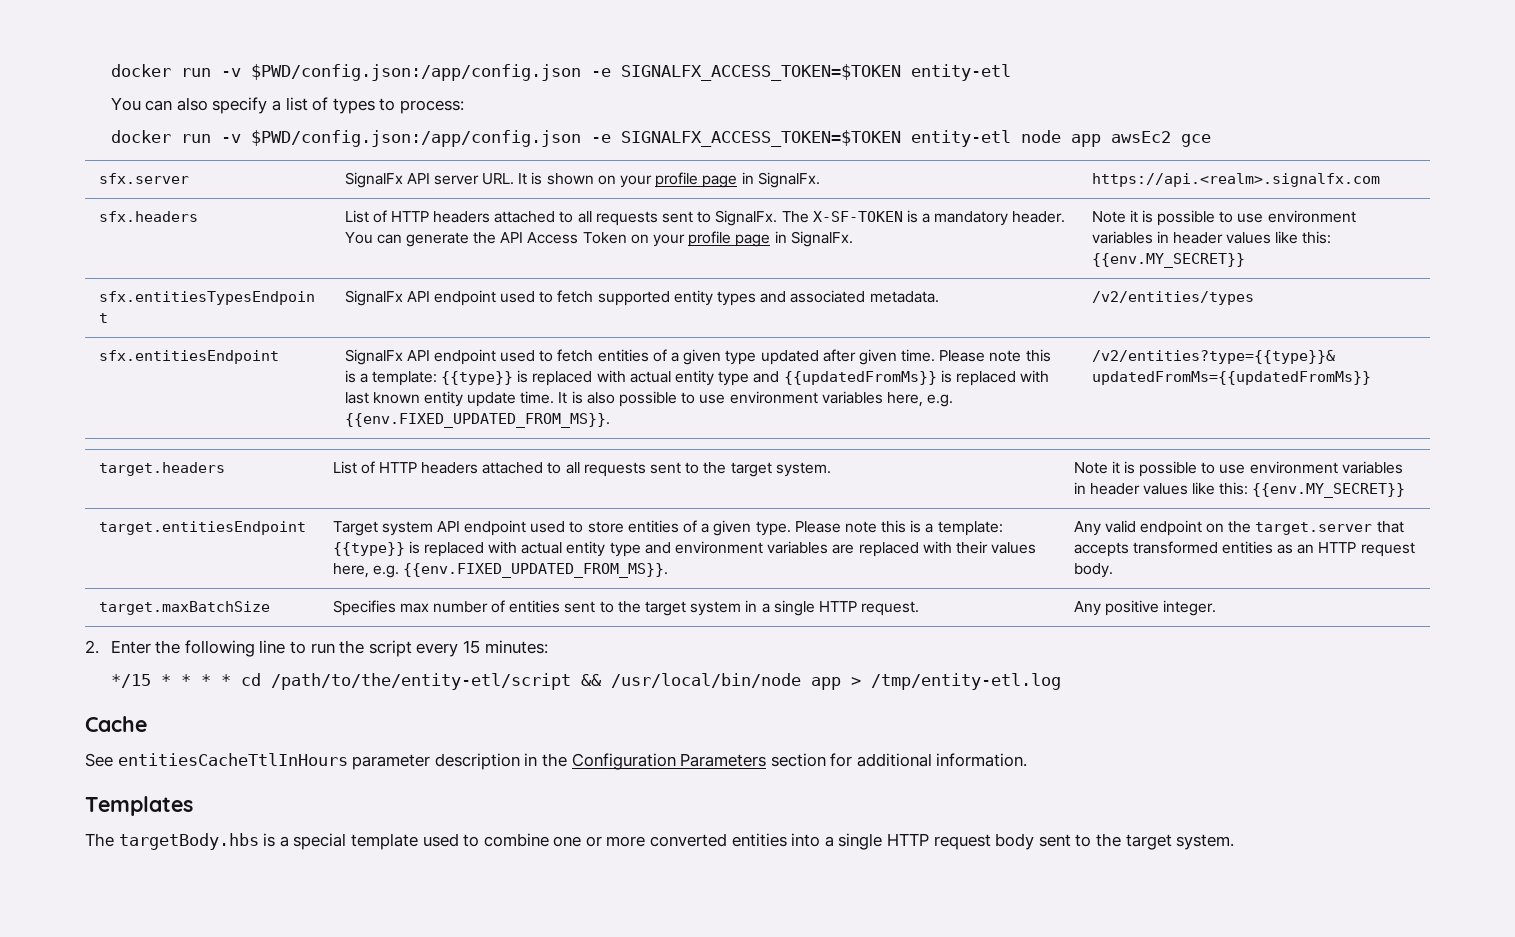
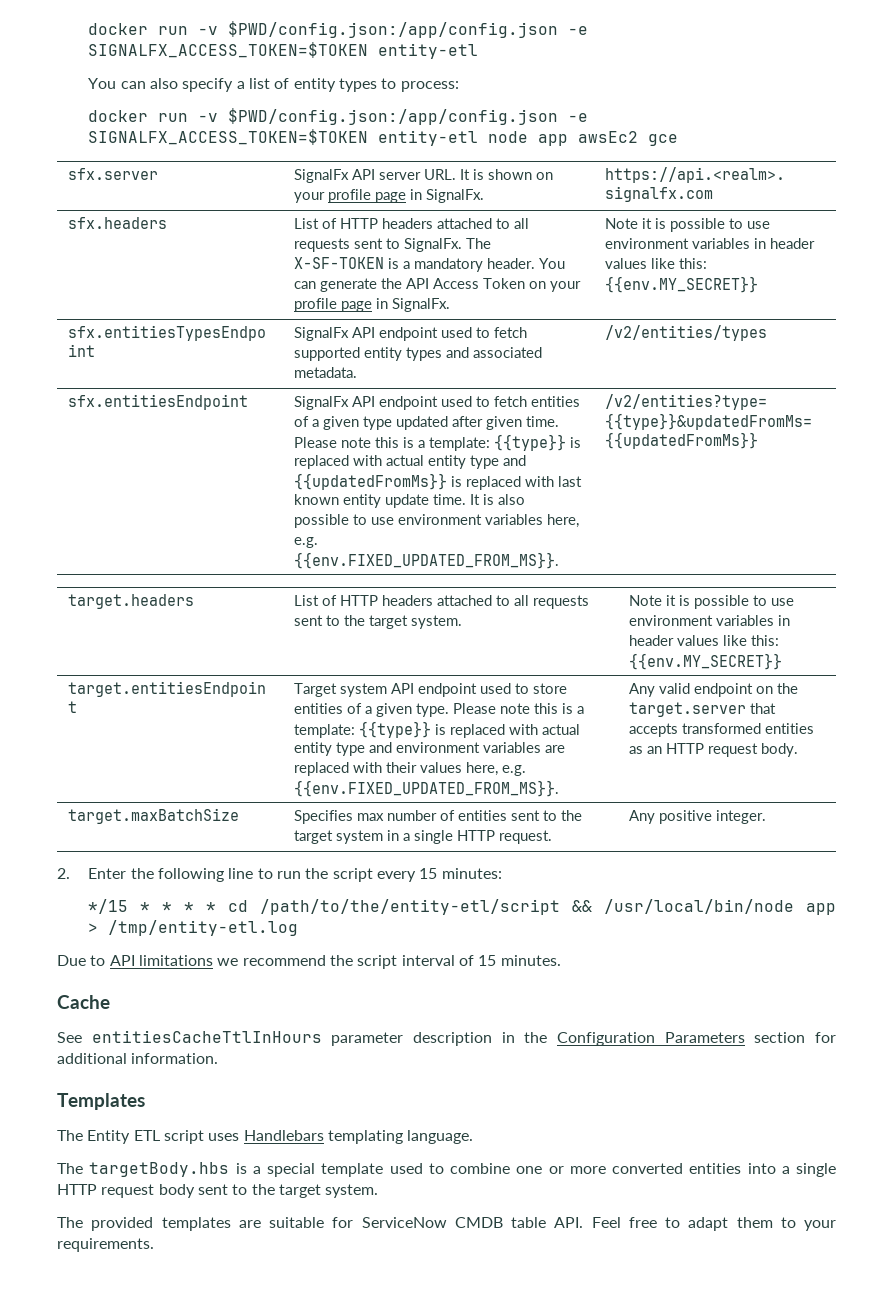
(329, 104) none -> [293,78,336,92] entity
(1061, 681) none -> [57,955,561,969] // Due to API limitations we recommend the script interval of 15 minutes.
(193, 806) none -> [57,1130,474,1144] // The Entity ETL script uses Handlebars templating language.
(1235, 842) none -> [57,1217,836,1231] [57,1238,154,1252] // The provided templates are suitable for ServiceNow CMDB table API. Feel free to adapt them to your requirements.

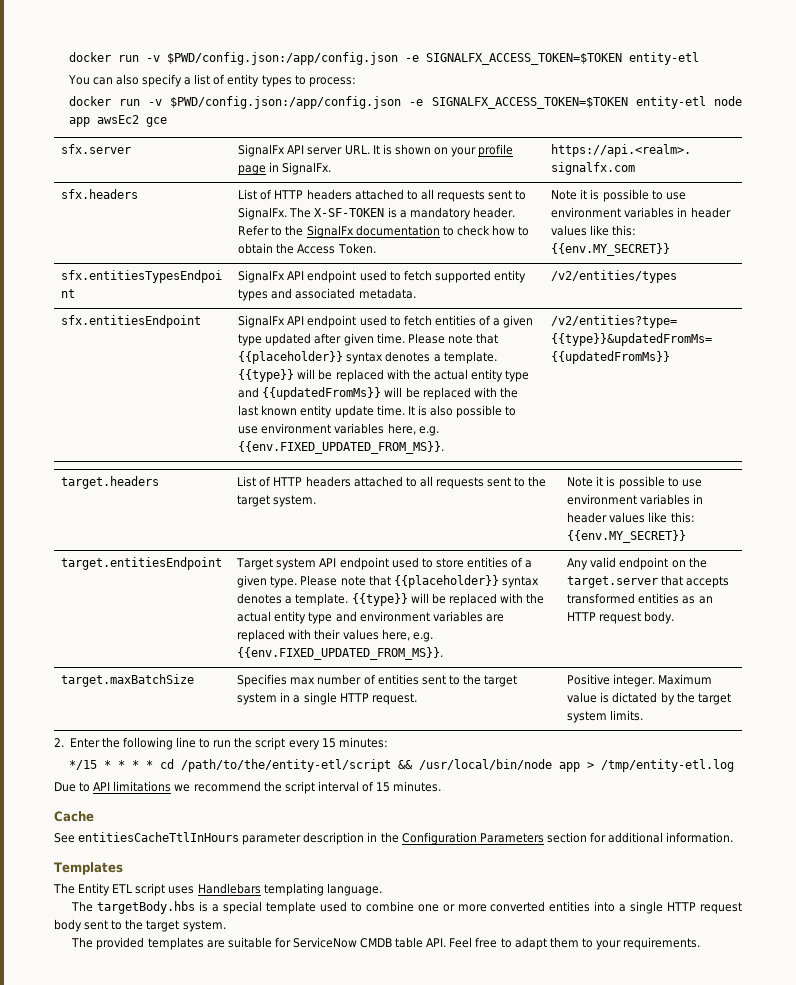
[539,258,566,269] [294,278,582,292] [294,298,451,312] You can generate the API Access Token on your profile page in SignalFx. -> [238,225,530,238] [238,243,376,254] Refer to the SignalFx documentation to check how to obtain the Access Token.
[375,434,582,451] [294,455,383,469] this is a template: {{type}} is replaced with -> [475,333,498,344] [238,351,497,364] [238,369,431,382] that {{placeholder}} syntax denotes a template. {{type}} will be replaced with the
[451,476,555,490] is replaced with -> [384,387,518,400] will be replaced with the
[534,703,585,714] [294,721,539,738] this is a template: {{type}} is replaced with -> [368,575,539,588] [237,593,545,606] that {{placeholder}} syntax denotes a template. {{type}} will be replaced with the
[629,810,713,824] Any positive -> [567,674,611,685] Positive
(767, 817) none -> [658,674,713,685] [567,692,731,705] [567,710,644,723] Maximum value is dictated by the target system limits.

